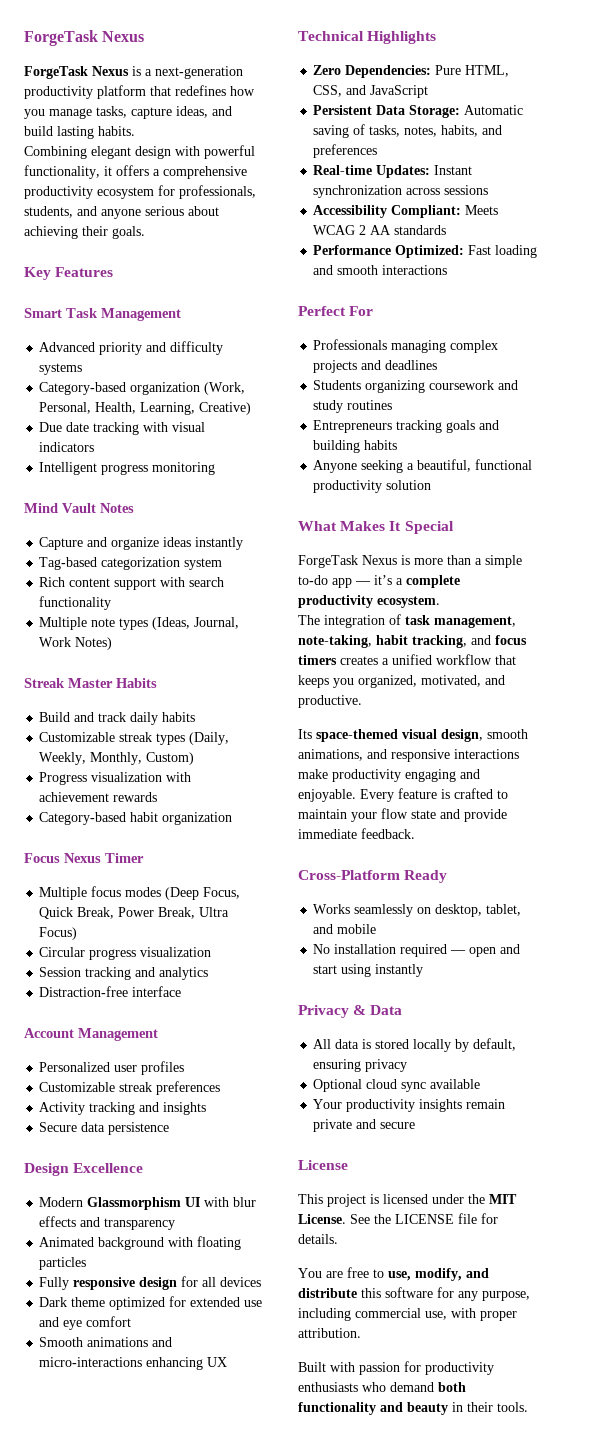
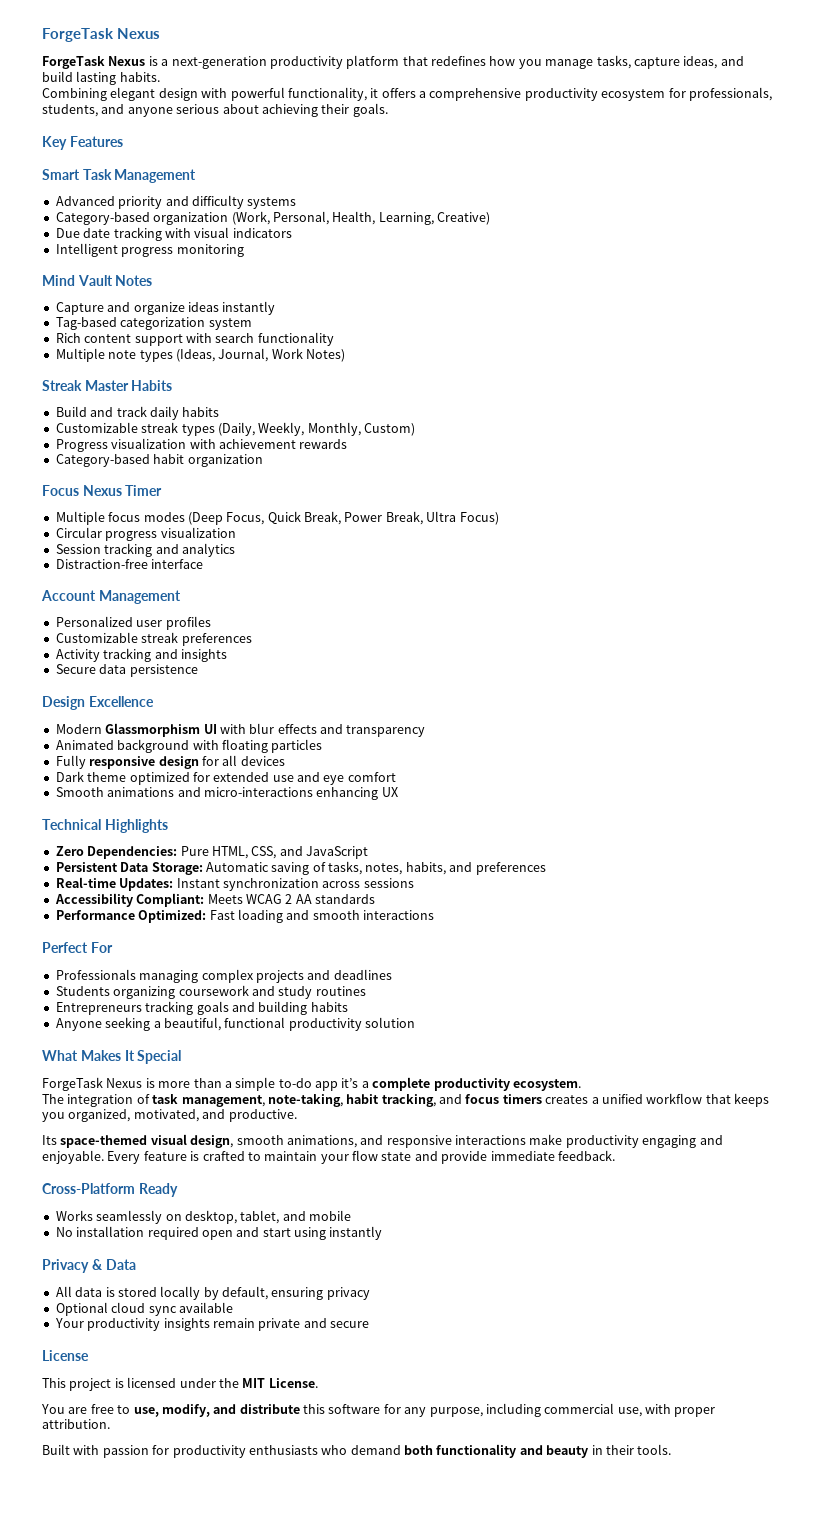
[355,581,371,585] — -> (338, 1086) none
[450,950,467,954] — -> (199, 1233) none
[350,1213,498,1224] [298,1234,338,1244] See the LICENSE file for details. -> (318, 1383) none

